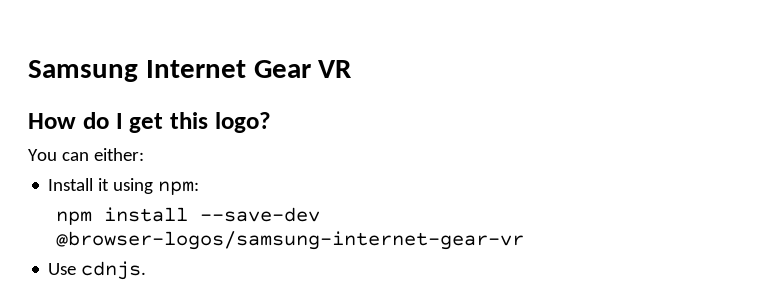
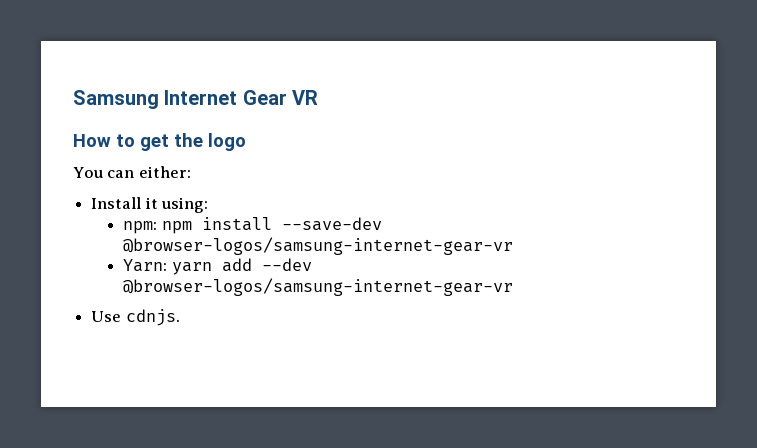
[82,112,271,133] do I get this logo? -> [116,133,246,151] to get the logo
[113,178,154,194] using -> [161,197,209,213] using: //
(200, 188) // -> (158, 227) none
(525, 240) none -> [123,258,312,275] [123,278,514,296] // Yarn: yarn add --dev @browser-logos/samsung-internet-gear-vr

